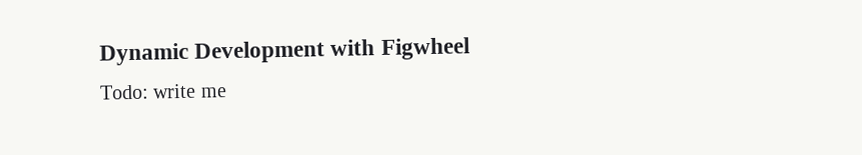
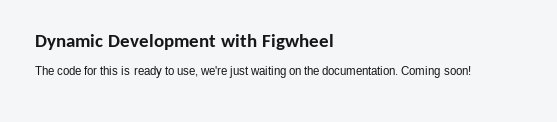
[100,83,227,100] Todo: write me -> [35,66,471,78] The code for this is ready to use, we're just waiting on the documentation. Coming soon!

